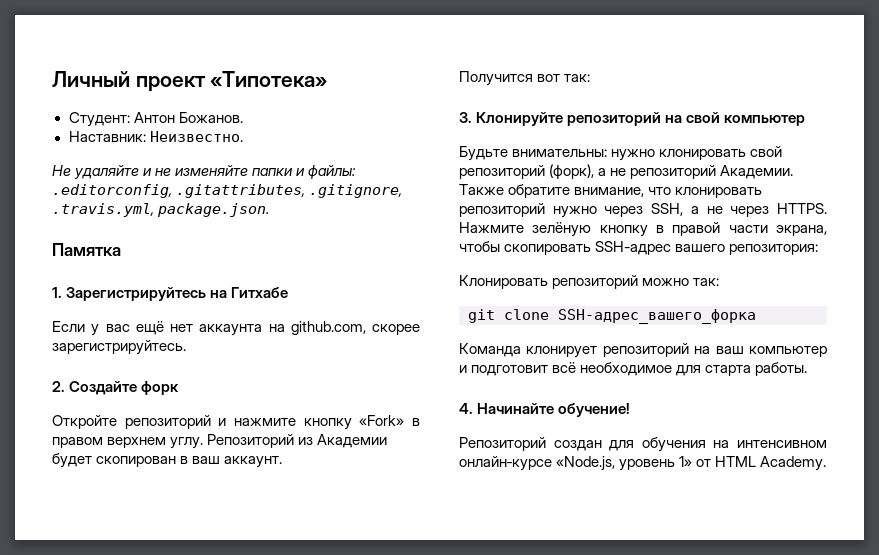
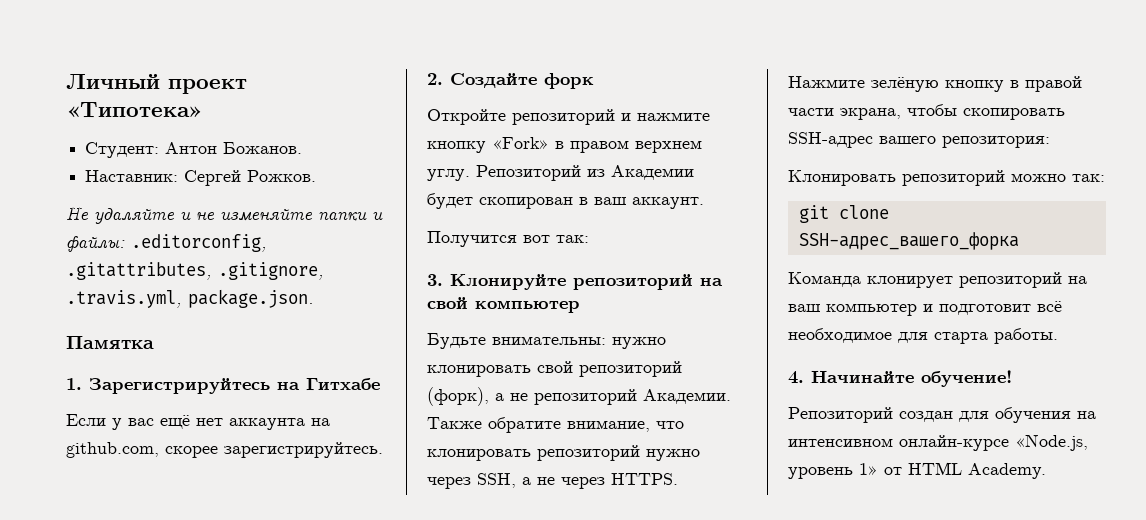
[149,131,243,142] Неизвестно. -> [184,170,317,186] Сергей Рожков.

